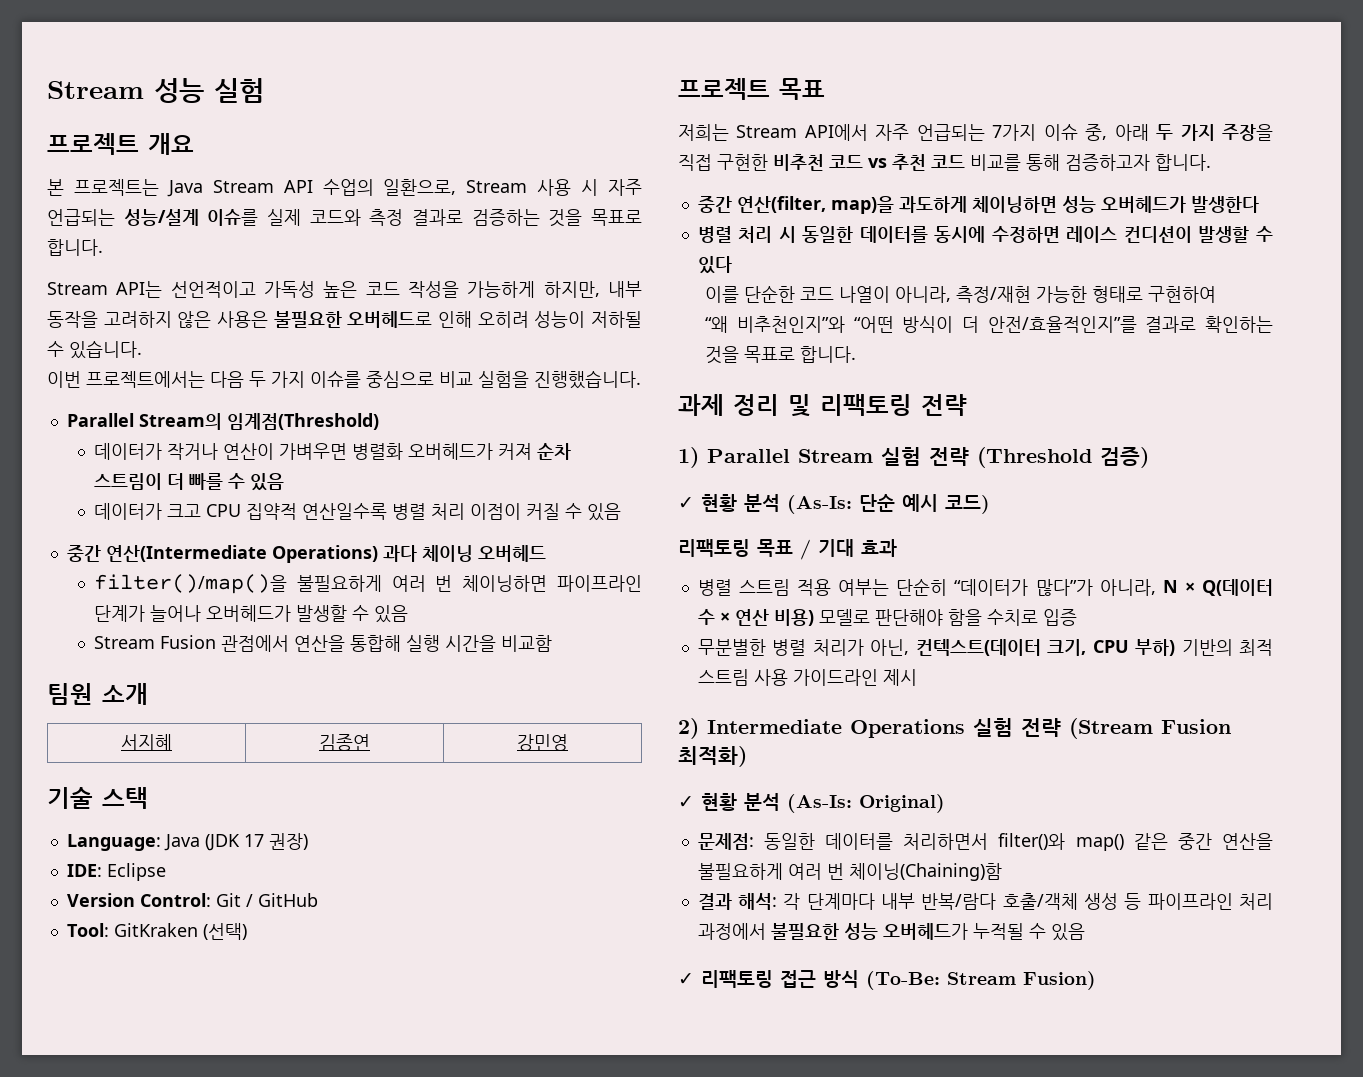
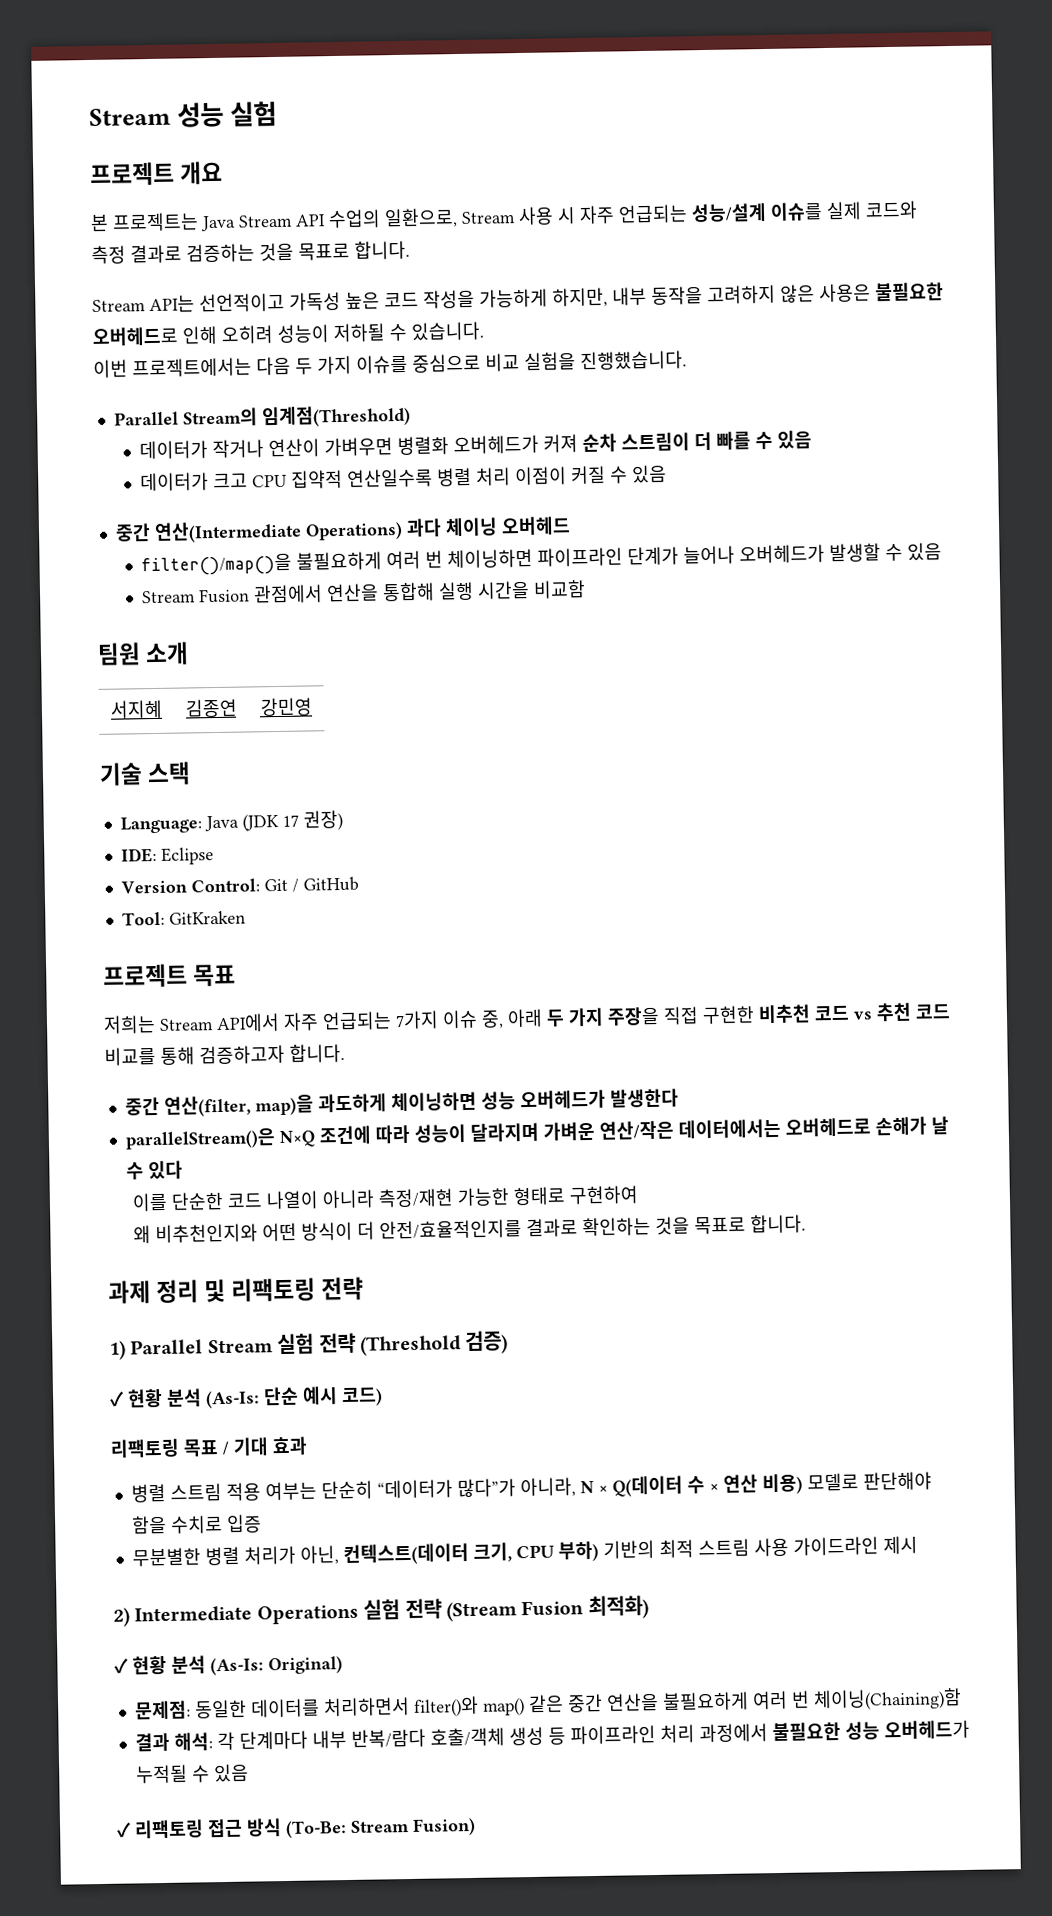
[202,923,247,940] (선택) -> (246, 917) none
[697,226,1250,243] 병렬 처리 시 동일한 데이터를 동시에 수정하면 레이스 컨디션이 발생할 -> [124,1116,949,1150] parallelStream()은 N×Q 조건에 따라 성능이 달라지며 가벼운 연산/작은 데이터에서는 오버헤드로 손해가 날
[895,286,952,303] 아니라, -> [321,1189,375,1209] 아니라
[705,316,894,333] “왜 비추천인지”와 “어떤 -> [132,1222,297,1244] 왜 비추천인지와 어떤
[987,316,1137,333] 안전/효율적인지”를 -> [378,1219,522,1240] 안전/효율적인지를

